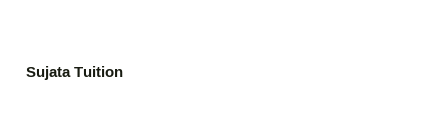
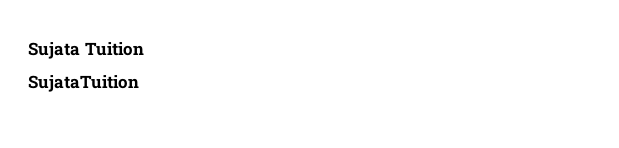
(124, 71) none -> [28,75,139,92] // SujataTuition

